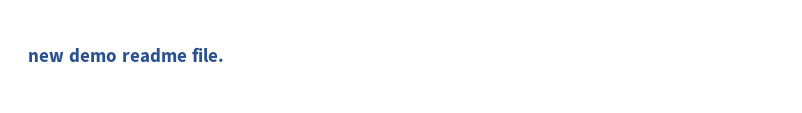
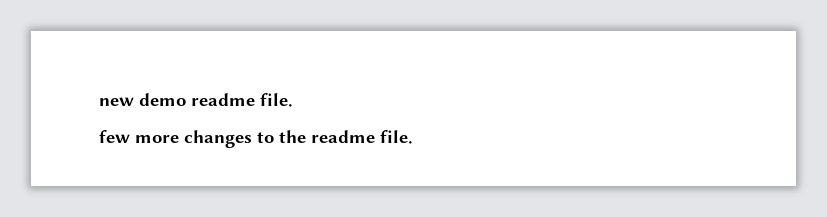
(225, 54) none -> [99,130,413,148] // few more changes to the readme file.

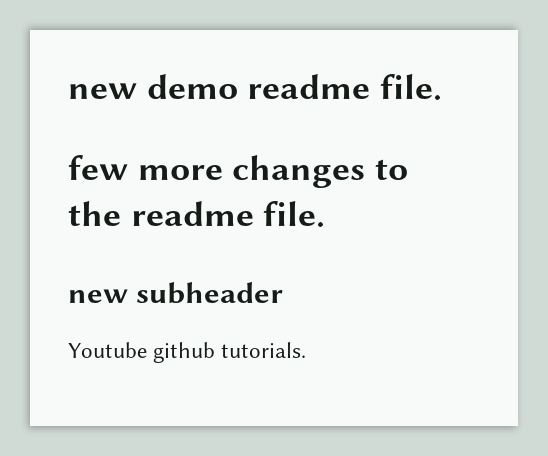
(413, 137) none -> [68,282,284,304] [68,342,307,363] // new subheader // Youtube github tutorials.

